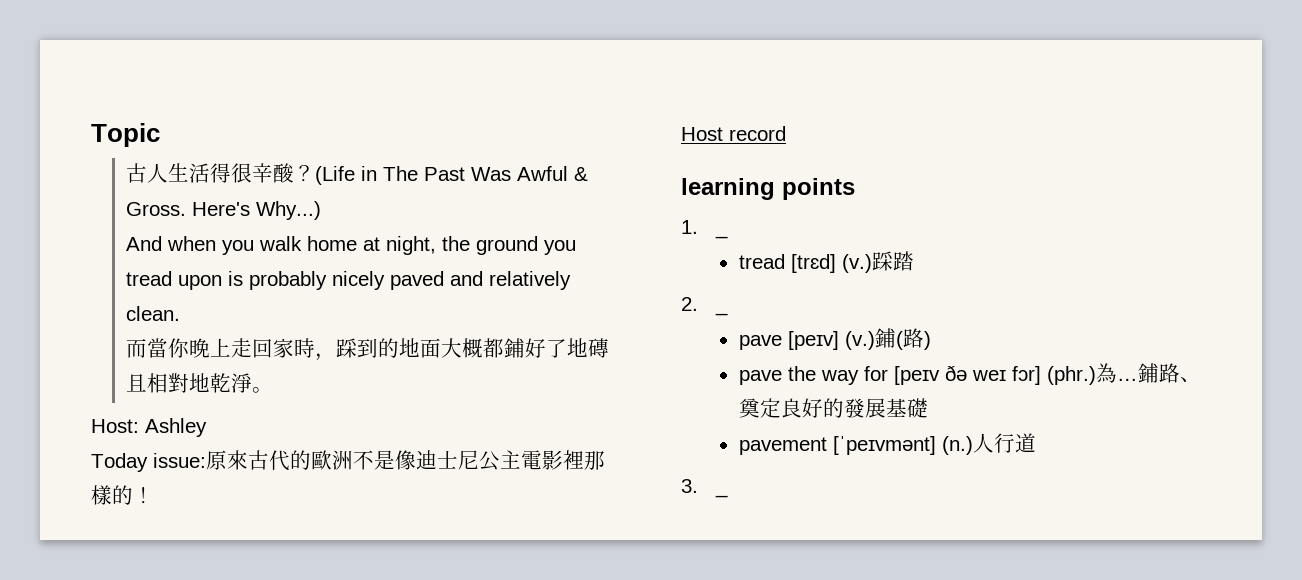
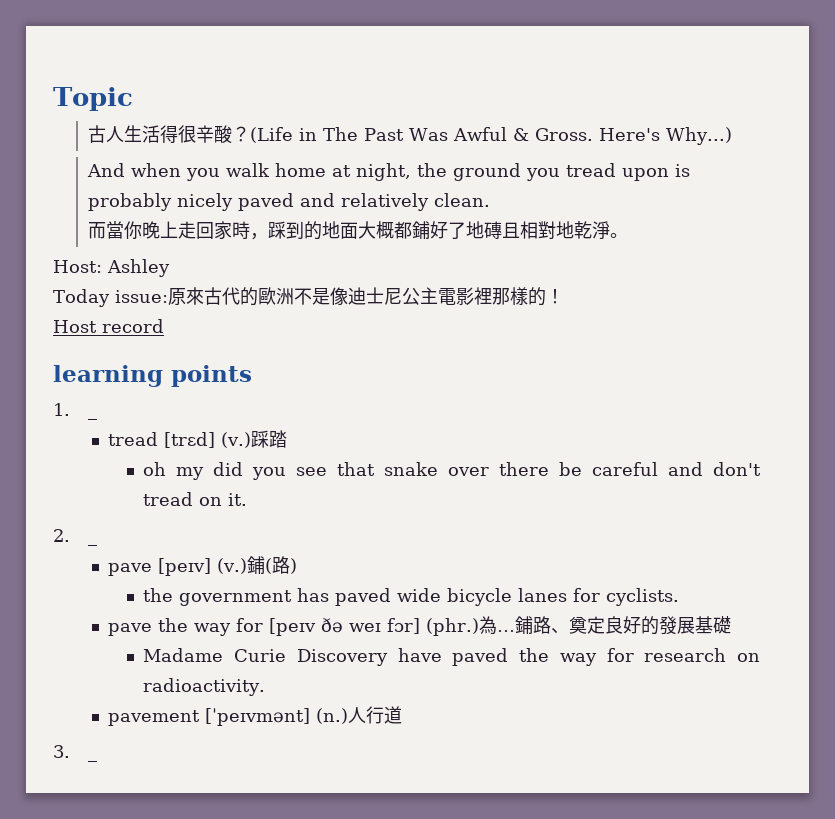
(914, 261) none -> [143,462,762,480] [143,492,248,506] // oh my did you see that snake over there be careful and don't tread on it.
(931, 340) none -> [143,588,680,606] // the government has paved wide bicycle lanes for cyclists.
(928, 408) none -> [143,648,761,666] [143,678,266,696] // Madame Curie Discovery have paved the way for research on radioactivity.

